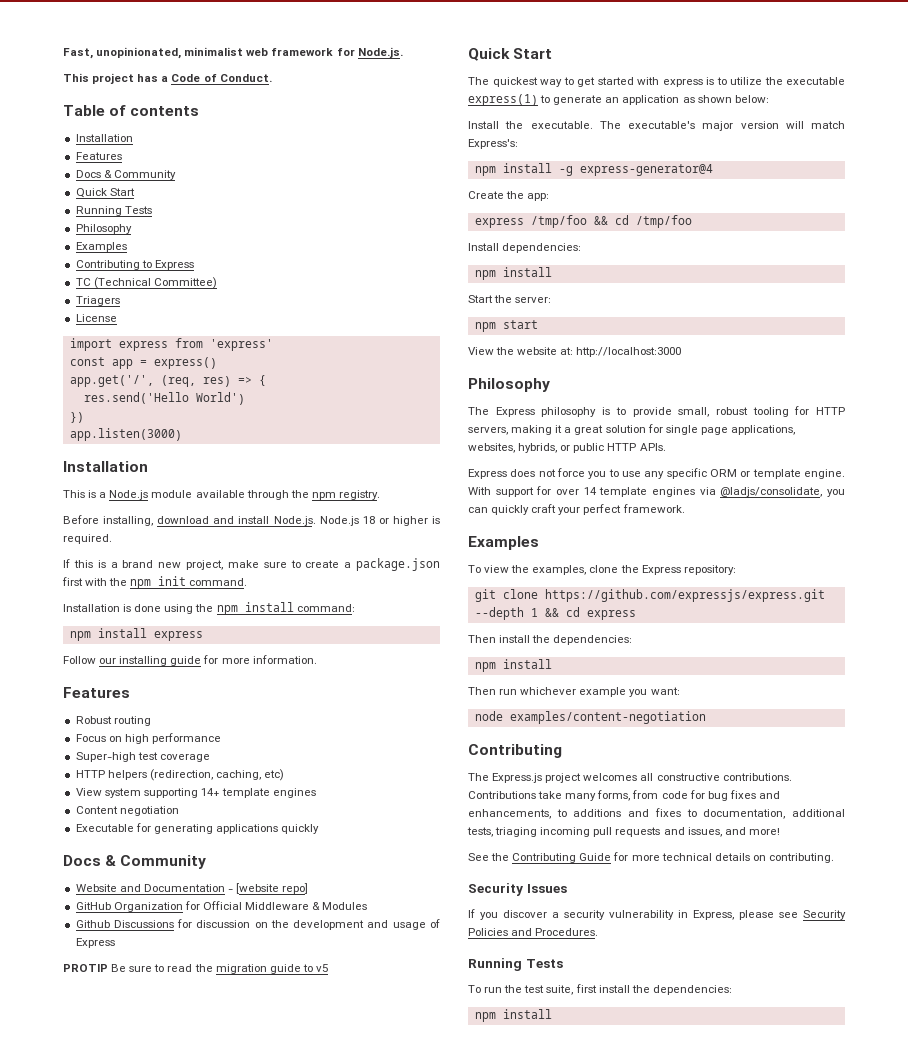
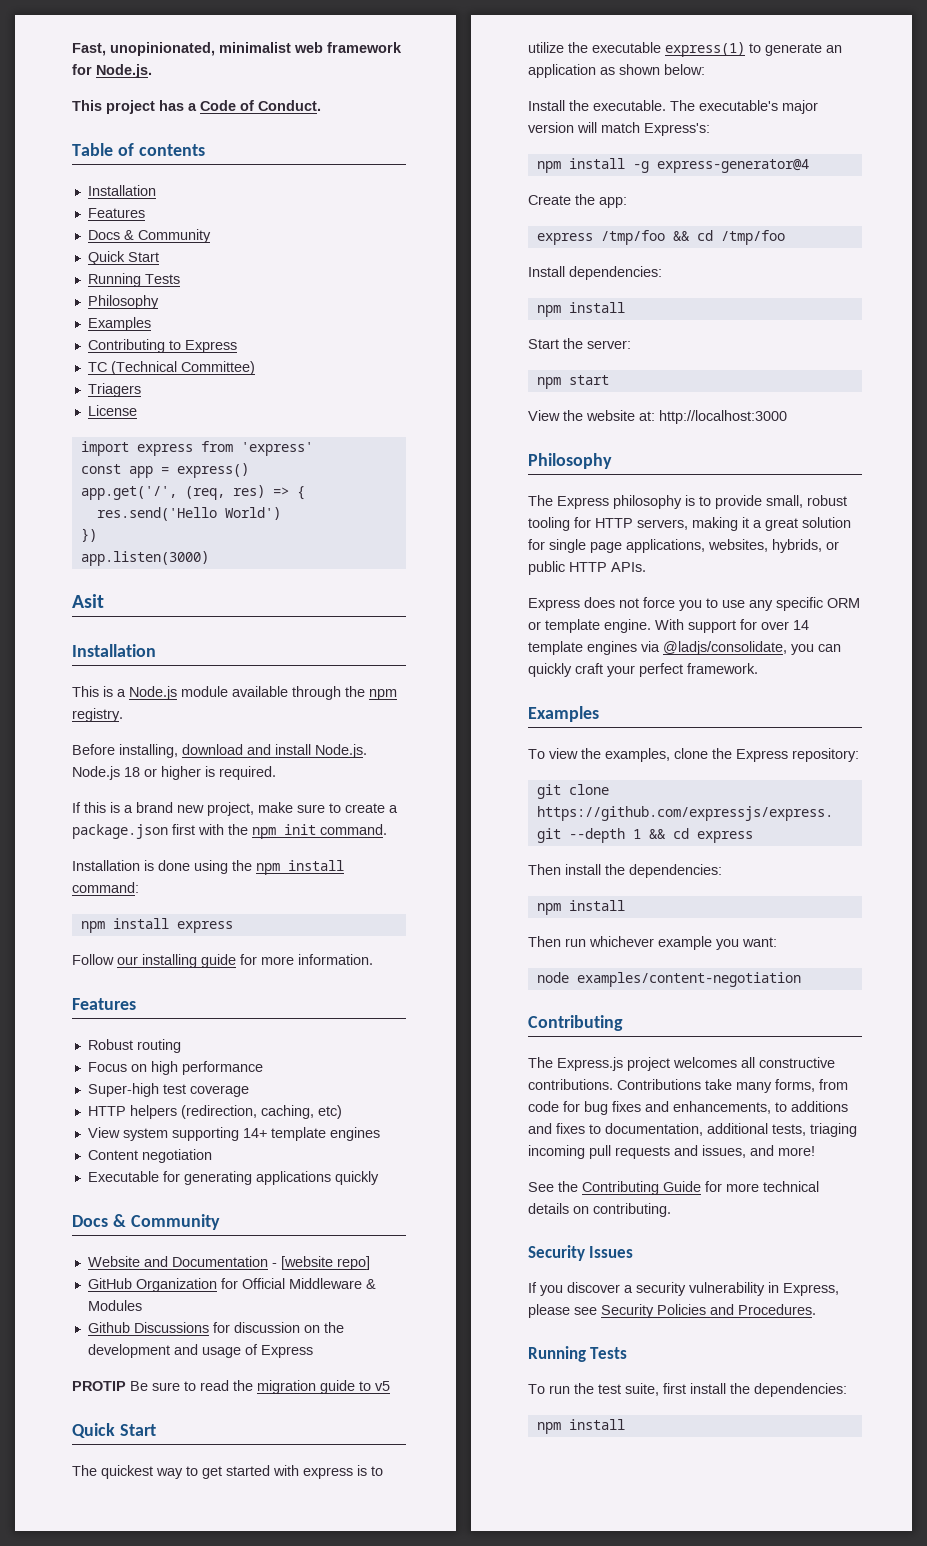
(182, 434) none -> [72,594,104,608] // Asit

